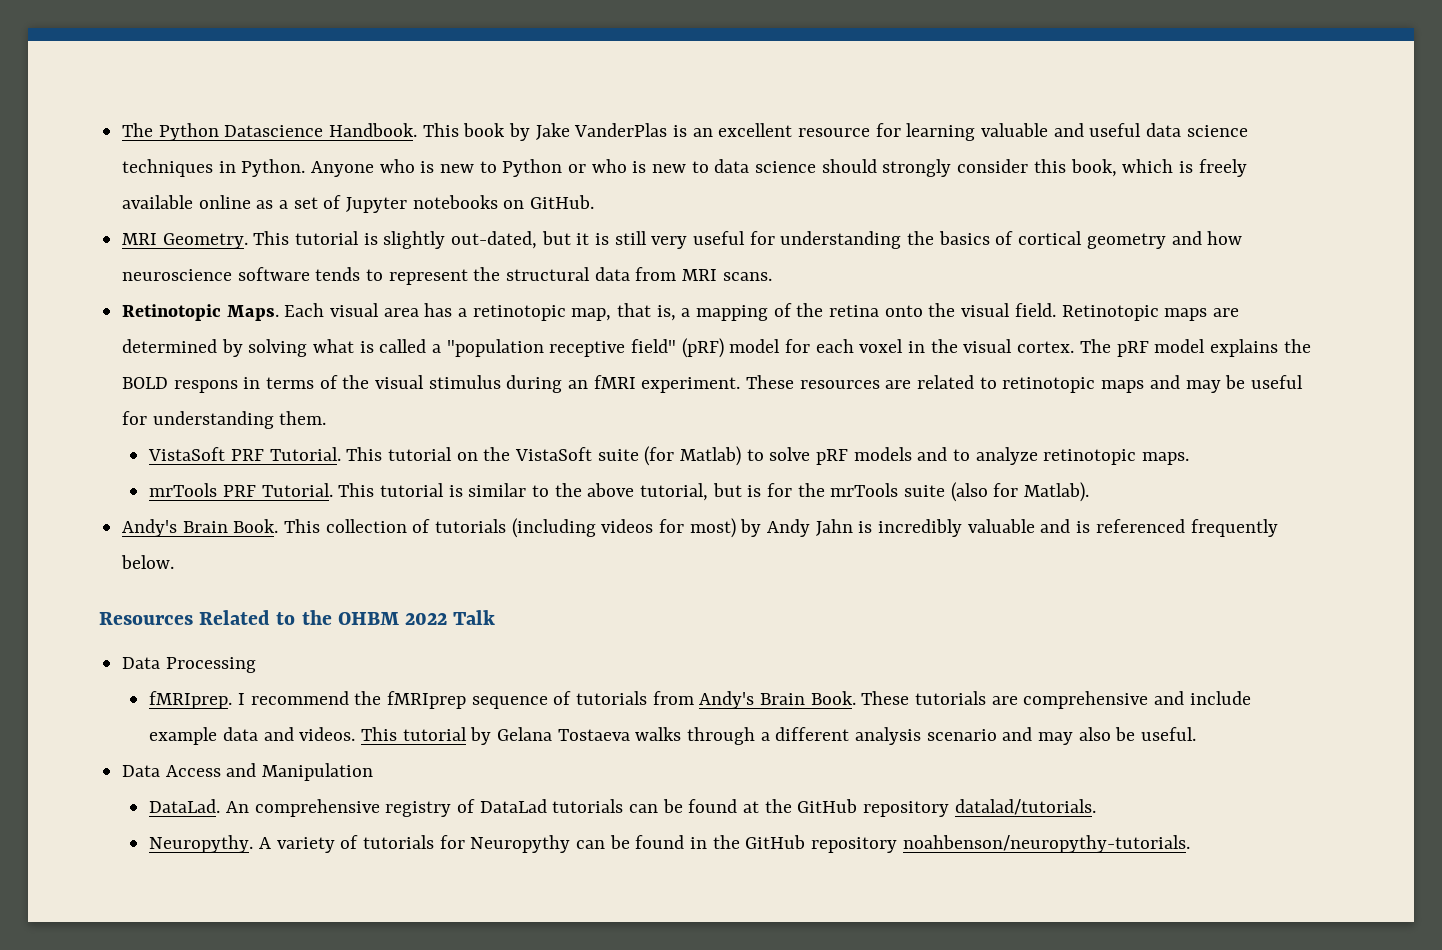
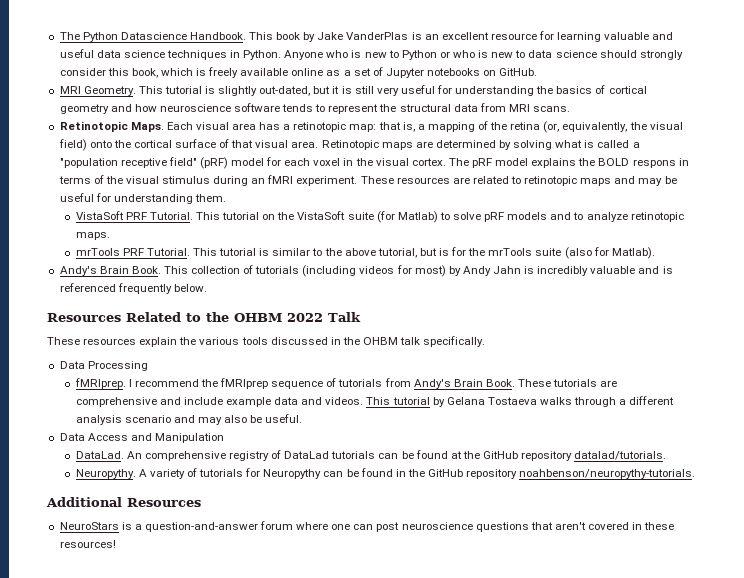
[571,308,612,321] map, -> [349,124,377,132] map:
[884,303,1056,317] onto the visual field. -> [543,121,683,133] [58,139,319,151] (or, equivalently, the visual field) onto the cortical surface of that visual area.
(496, 617) none -> [47,336,486,347] // These resources explain the various tools discussed in the OHBM talk specifically.
(1190, 844) none -> [46,497,201,507] [59,521,675,532] [59,540,116,548] // Additional Resources // NeuroStars is a question-and-answer forum where one can post neuroscience questions that aren't covered in these resources!

